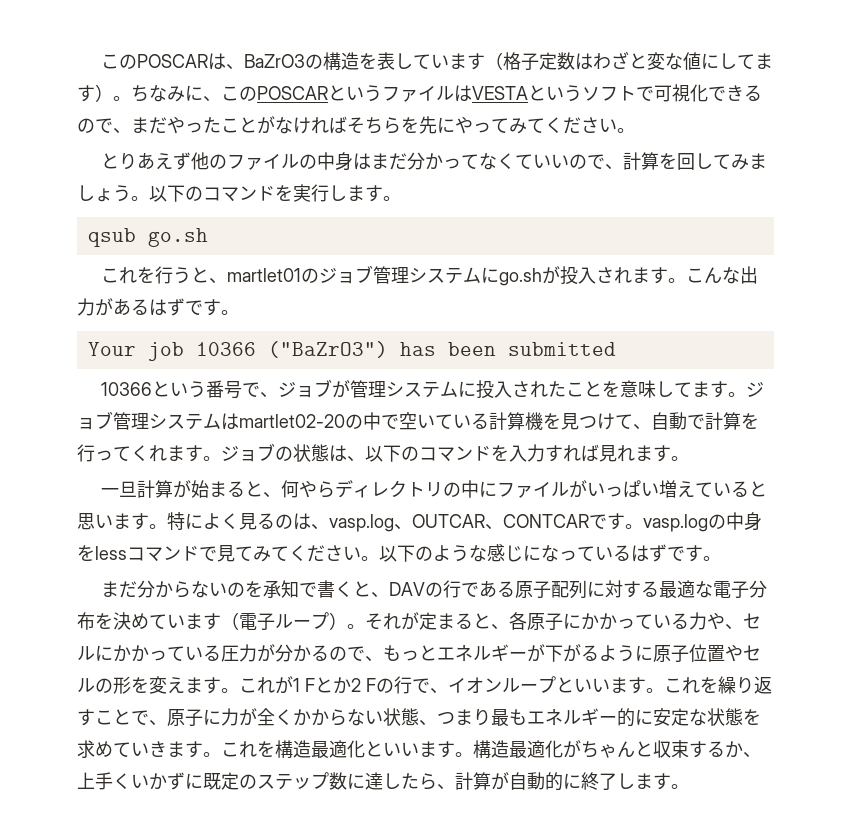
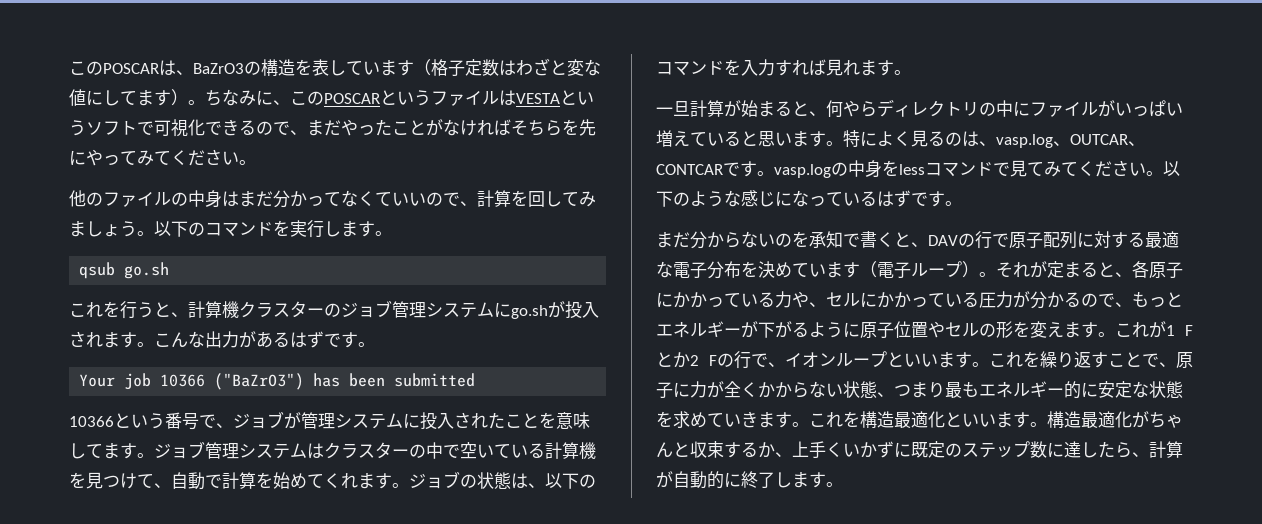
[101,152,192,170] とりあえず -> (256, 162) none
[227,268,302,282] martlet01 -> [188,301,324,318] 計算機クラスター
[239,414,345,428] martlet02-20 -> [324,442,409,459] クラスター
[77,444,113,462] 行っ -> [273,472,307,489] 始め
[479,580,516,598] ある -> (1009, 240) none

